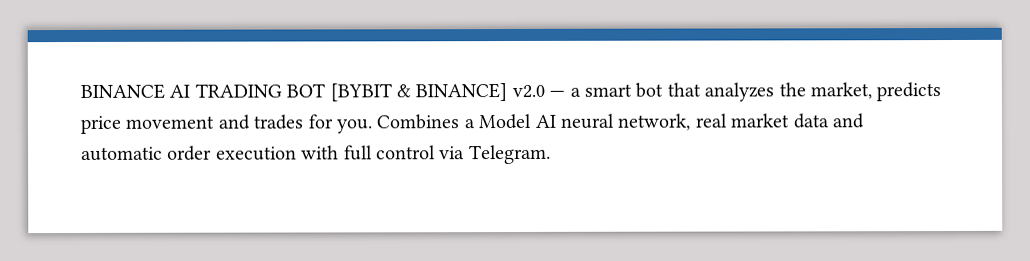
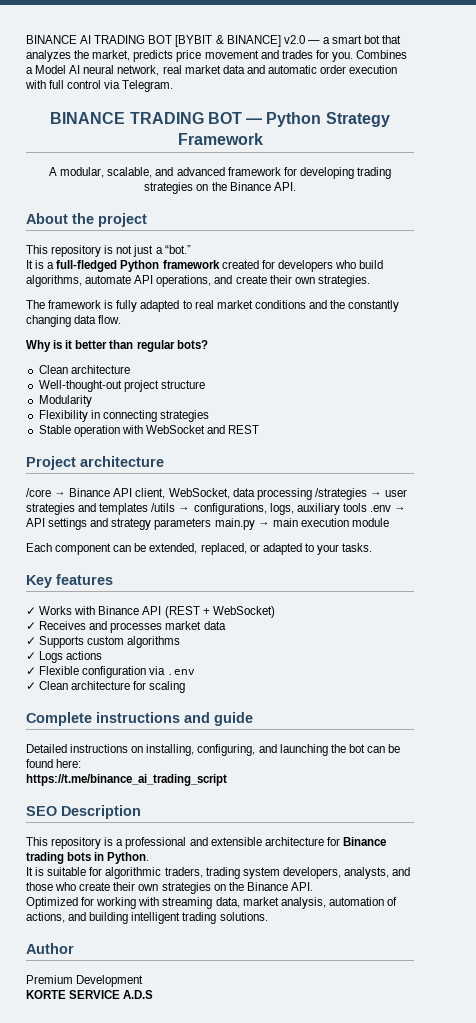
(551, 154) none -> [50,112,390,127] [177,133,263,145] [49,167,391,179] [144,182,296,194] [26,213,147,227] [26,245,191,257] [26,260,384,272] [26,275,370,287] [26,300,400,312] [26,315,122,327] [26,340,208,352] [38,365,130,374] [38,380,205,392] [38,395,92,407] [38,410,209,422] [38,425,260,437] [26,456,164,470] [26,488,408,500] [26,503,407,515] [26,518,389,530] [26,543,373,555] [26,574,113,588] [26,606,275,618] [26,621,226,633] [26,636,181,648] [26,651,103,663] [26,666,196,678] [26,681,186,693] [26,712,253,726] [26,744,401,756] [26,759,82,768] [26,774,227,786] [26,805,141,819] [26,837,386,849] [26,852,150,864] [26,867,411,879] [26,882,313,894] [26,897,397,909] [26,912,268,924] [26,943,74,954] [26,975,144,987] [26,990,154,999] // BINANCE TRADING BOT — Python Strategy Framework // A modular, scalable, and advanced framework for developing trading strategies on the Binance API. // About the project // This repository is not just a “bot.” // It is a full-fledged Python framework created for developers who build algorithms, automate API operations, and create their own strategies. // The framework is fully adapted to real market conditions and the constantly changing data flow. // Why is it better than regular bots? // Clean architecture // Well-thought-out project structure // Modularity // Flexibility in connecting strategies // Stable operation with WebSocket and REST // Project architecture // /core → Binance API client, WebSocket, data processing /strategies → user strategies and templates /utils → configurations, logs, auxiliary tools .env → API settings and strategy parameters main.py → main execution module // Each component can be extended, replaced, or adapted to your tasks. // Key features // ✓ Works with Binance API (REST + WebSocket) // ✓ Receives and processes market data // ✓ Supports custom algorithms // ✓ Logs actions // ✓ Flexible configuration via .env // ✓ Clean architecture for scaling // Complete instructions and guide // Detailed instructions on installing, configuring, and launching the bot can be found here: // https://t.me/binance_ai_trading_script // SEO Description // This repository is a professional and extensible architecture for Binance trading bots in Python. // It is suitable for algorithmic traders, trading system developers, analysts, and those who create their own strategies on the Binance API. // Optimized for working with streaming data, market analysis, automation of actions, and building intelligent trading solutions. // Author // Premium Development // KORTE SERVICE A.D.S

